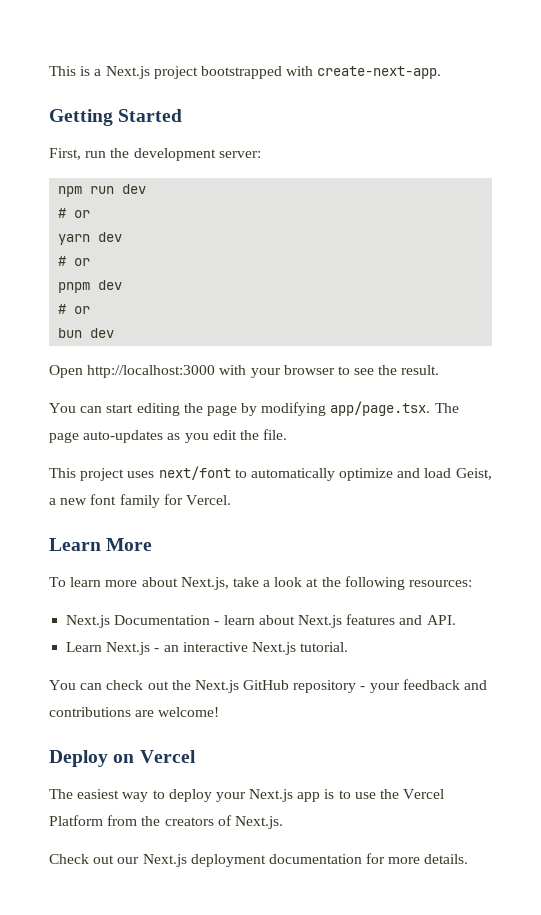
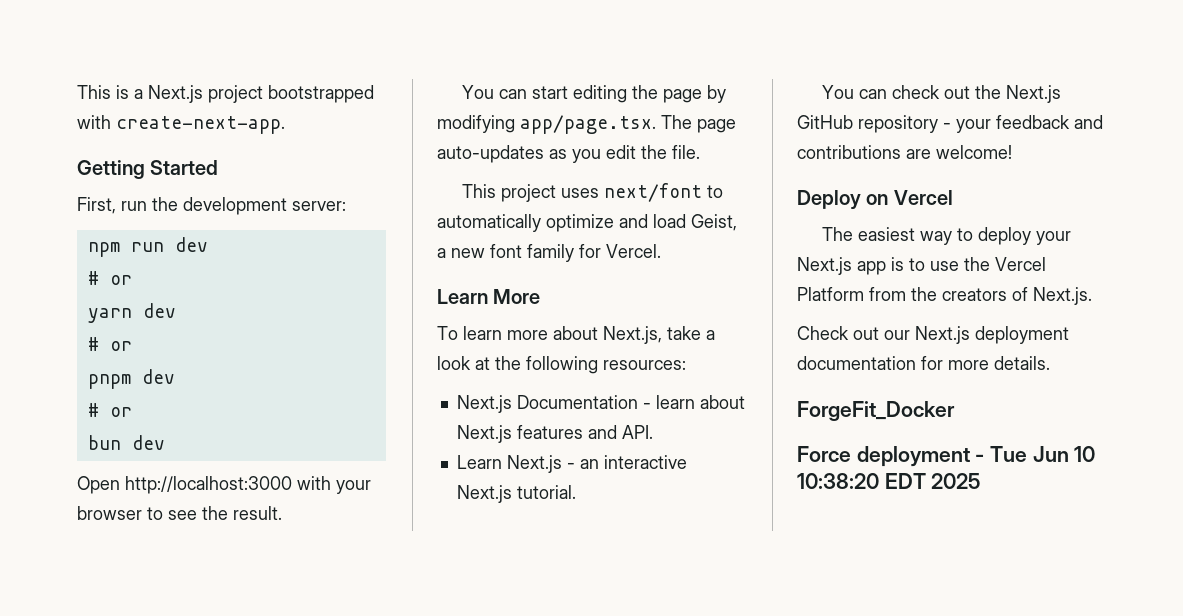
(469, 859) none -> [797,401,955,421] [797,446,1096,467] [797,473,981,489] // ForgeFit_Docker // Force deployment - Tue Jun 10 10:38:20 EDT 2025

